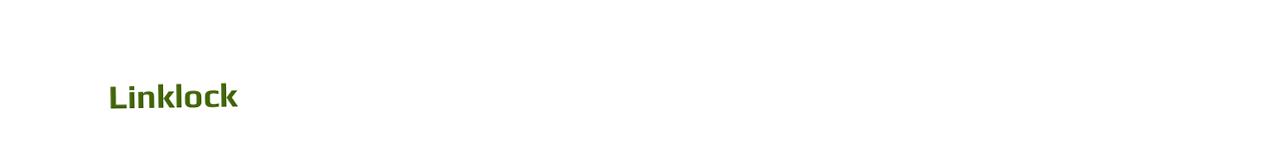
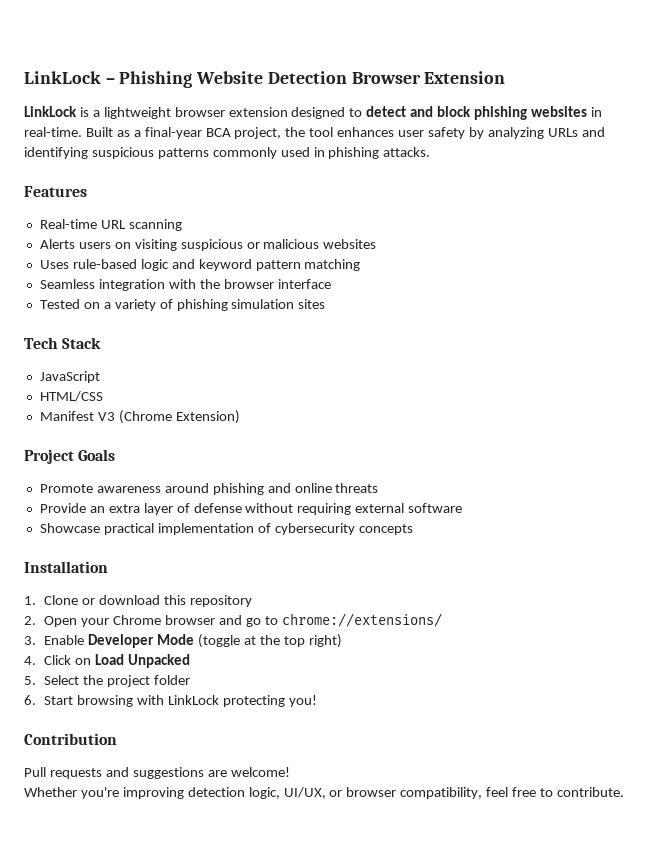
[108,82,239,110] Linklock -> [24,71,506,88] [24,106,602,120] [24,127,605,139] [24,147,431,159] [24,186,87,197] [39,219,182,231] [39,239,377,251] [39,259,361,271] [39,279,331,291] [39,299,326,311] [24,337,102,349] [39,371,100,383] [39,391,103,402] [39,410,240,424] [24,449,116,464] [39,483,379,495] [39,503,463,515] [39,523,413,535] [24,561,108,573] [24,595,252,607] [24,613,442,627] [24,634,342,648] [24,654,191,668] [24,675,191,687] [24,695,317,707] [24,733,117,745] [24,767,290,779] [24,787,624,799] LinkLock – Phishing Website Detection Browser Extension // LinkLock is a lightweight browser extension designed to detect and block phishing websites in real-time. Built as a final-year BCA project, the tool enhances user safety by analyzing URLs and identifying suspicious patterns commonly used in phishing attacks. // Features // Real-time URL scanning // Alerts users on visiting suspicious or malicious websites // Uses rule-based logic and keyword pattern matching // Seamless integration with the browser interface // Tested on a variety of phishing simulation sites // Tech Stack // JavaScript // HTML/CSS // Manifest V3 (Chrome Extension) // Project Goals // Promote awareness around phishing and online threats // Provide an extra layer of defense without requiring external software // Showcase practical implementation of cybersecurity concepts // Installation // 1. Clone or download this repository // 2. Open your Chrome browser and go to chrome://extensions/ // 3. Enable Developer Mode (toggle at the top right) // 4. Click on Load Unpacked // 5. Select the project folder // 6. Start browsing with LinkLock protecting you! // Contribution // Pull requests and suggestions are welcome! // Whether you're improving detection logic, UI/UX, or browser compatibility, feel free to contribute.

